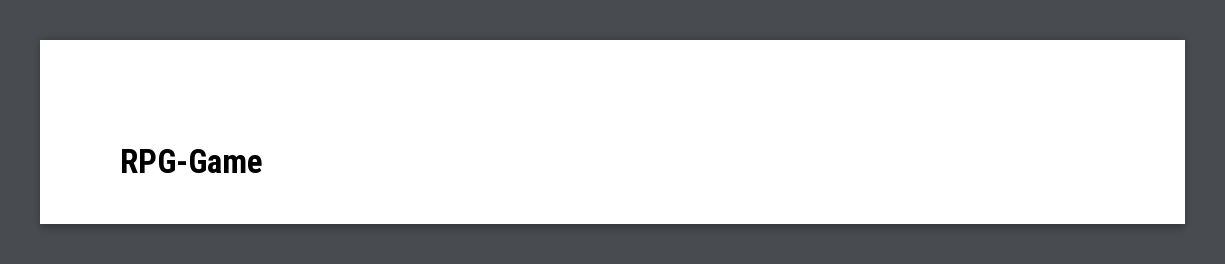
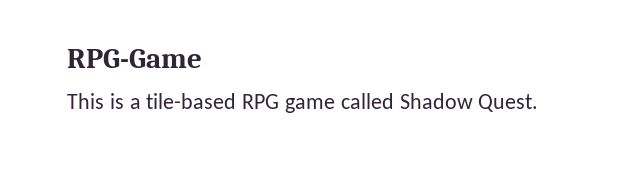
(263, 161) none -> [67,93,539,113] // This is a tile-based RPG game called Shadow Quest.

